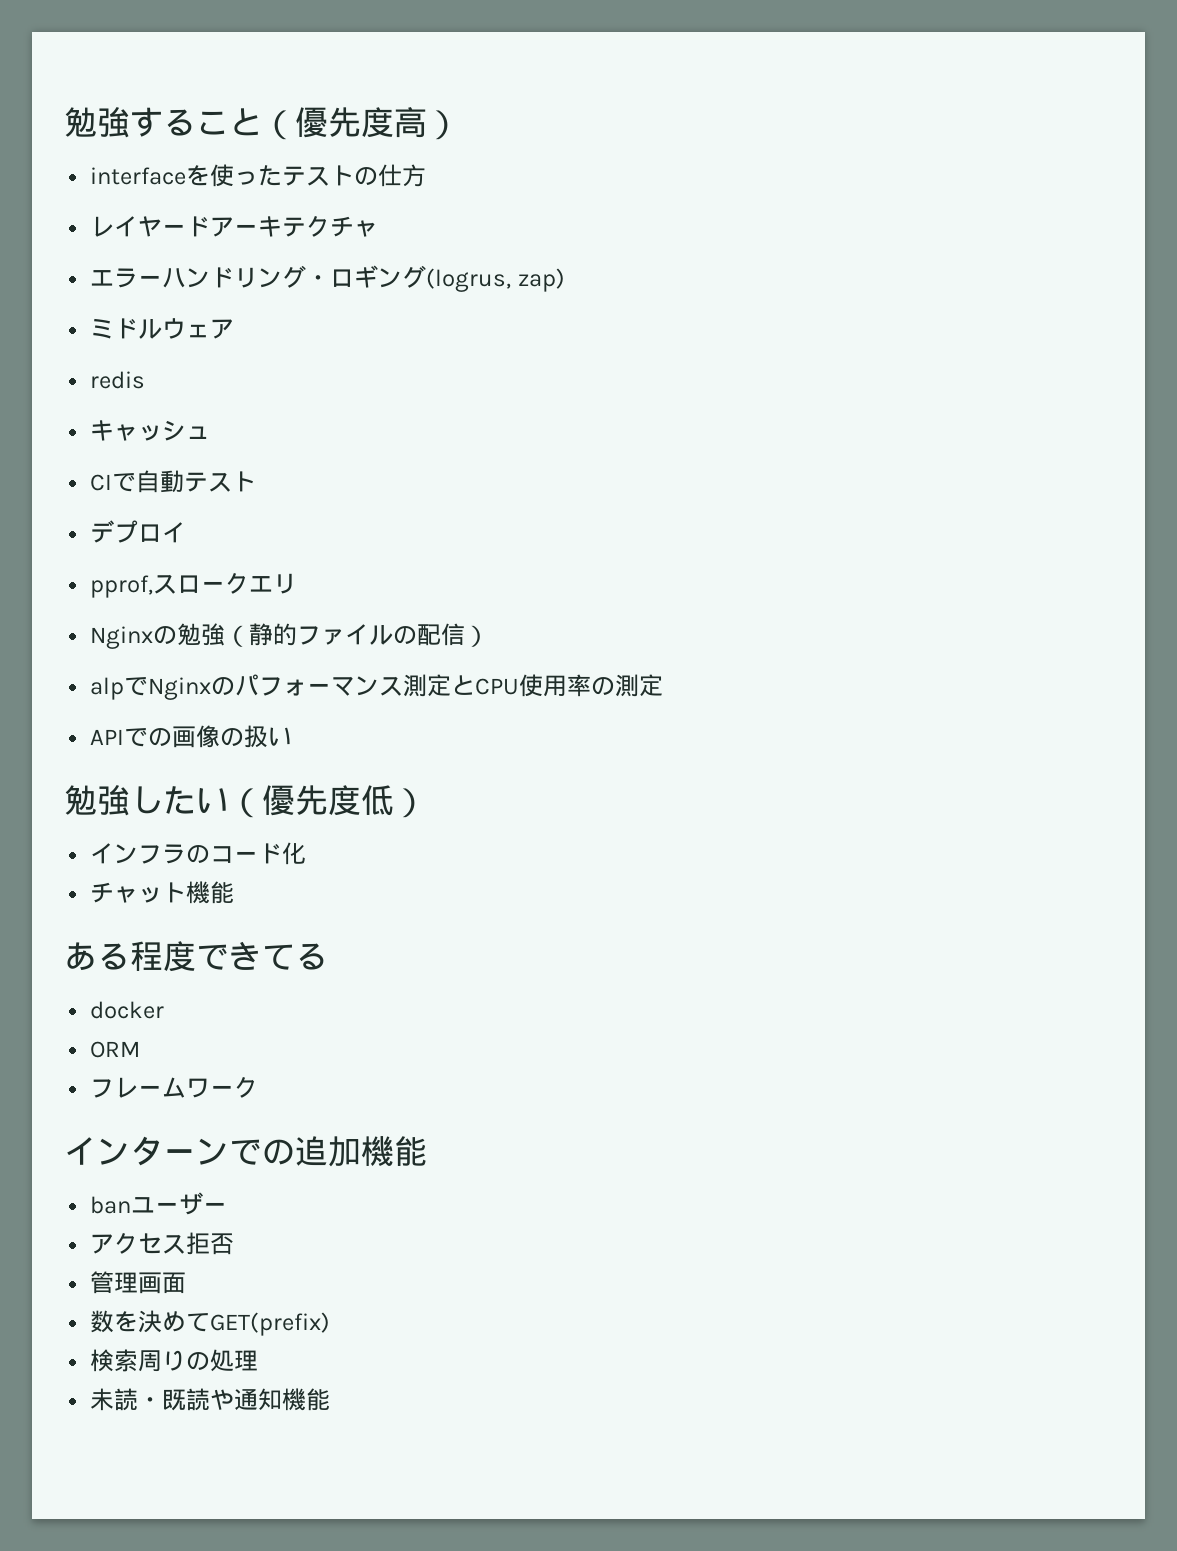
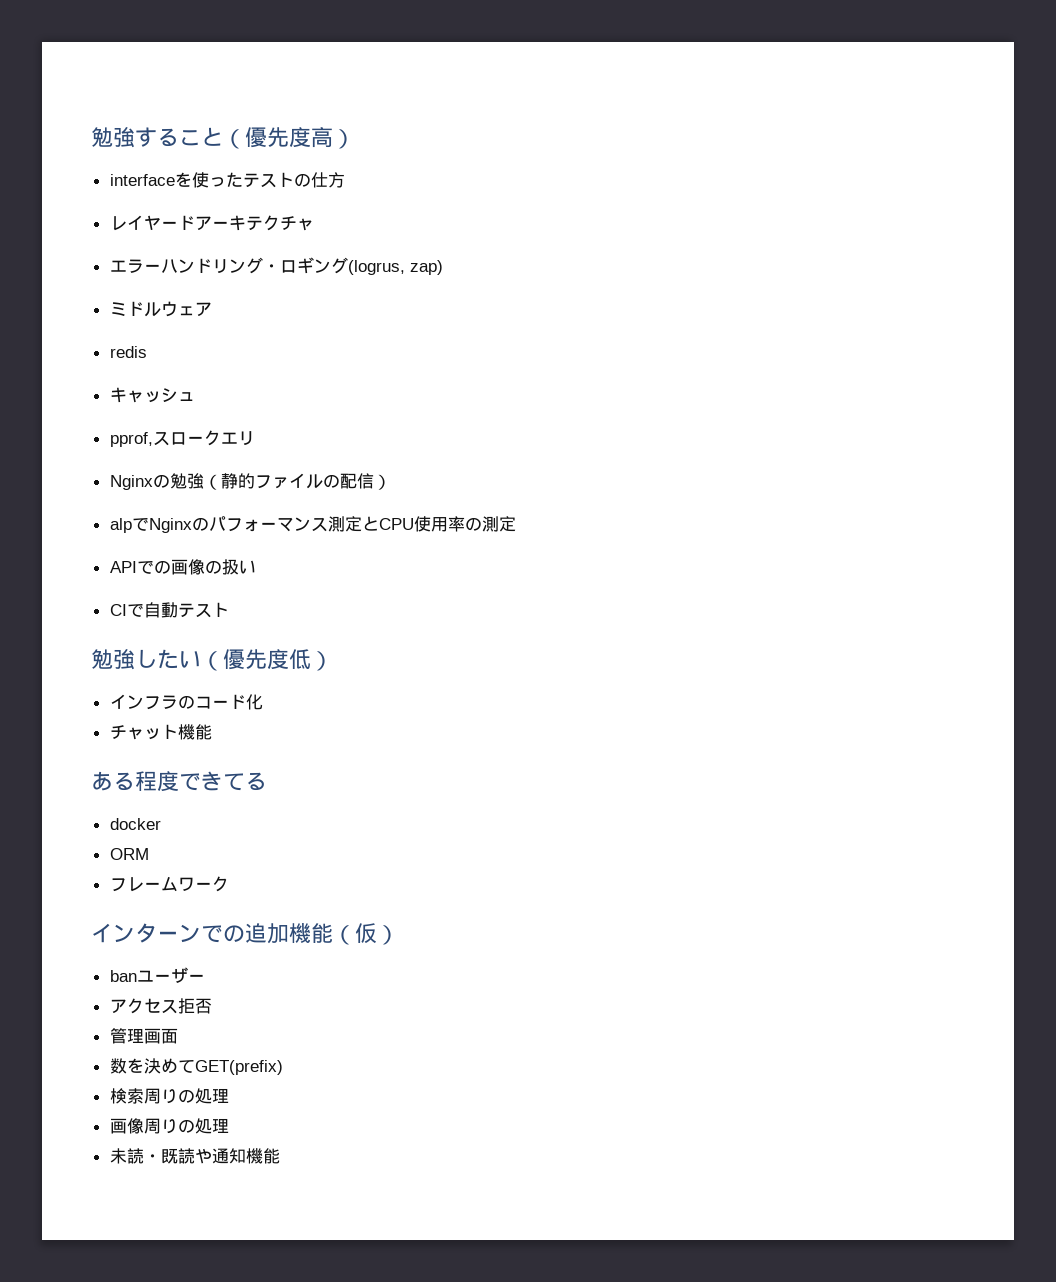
[90,470,257,493] [90,520,187,543] // CIで自動テスト // デプロイ -> (195, 396) none
(293, 736) none -> [109,602,229,618] // CIで自動テスト
(427, 1151) none -> [333,923,399,945] （仮）
(259, 1360) none -> [109,1118,229,1134] // 画像周りの処理

